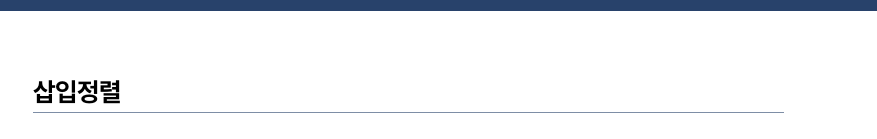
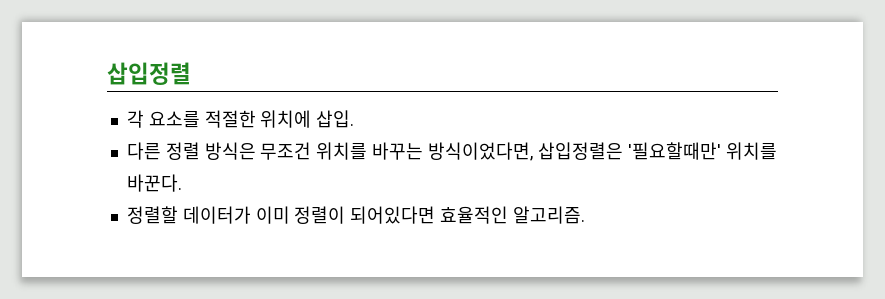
(121, 92) none -> [126,110,355,128] [126,142,777,161] [126,174,182,192] [126,206,585,224] // 각 요소를 적절한 위치에 삽입. // 다른 정렬 방식은 무조건 위치를 바꾸는 방식이었다면, 삽입정렬은 '필요할때만' 위치를 바꾼다. // 정렬할 데이터가 이미 정렬이 되어있다면 효율적인 알고리즘.

